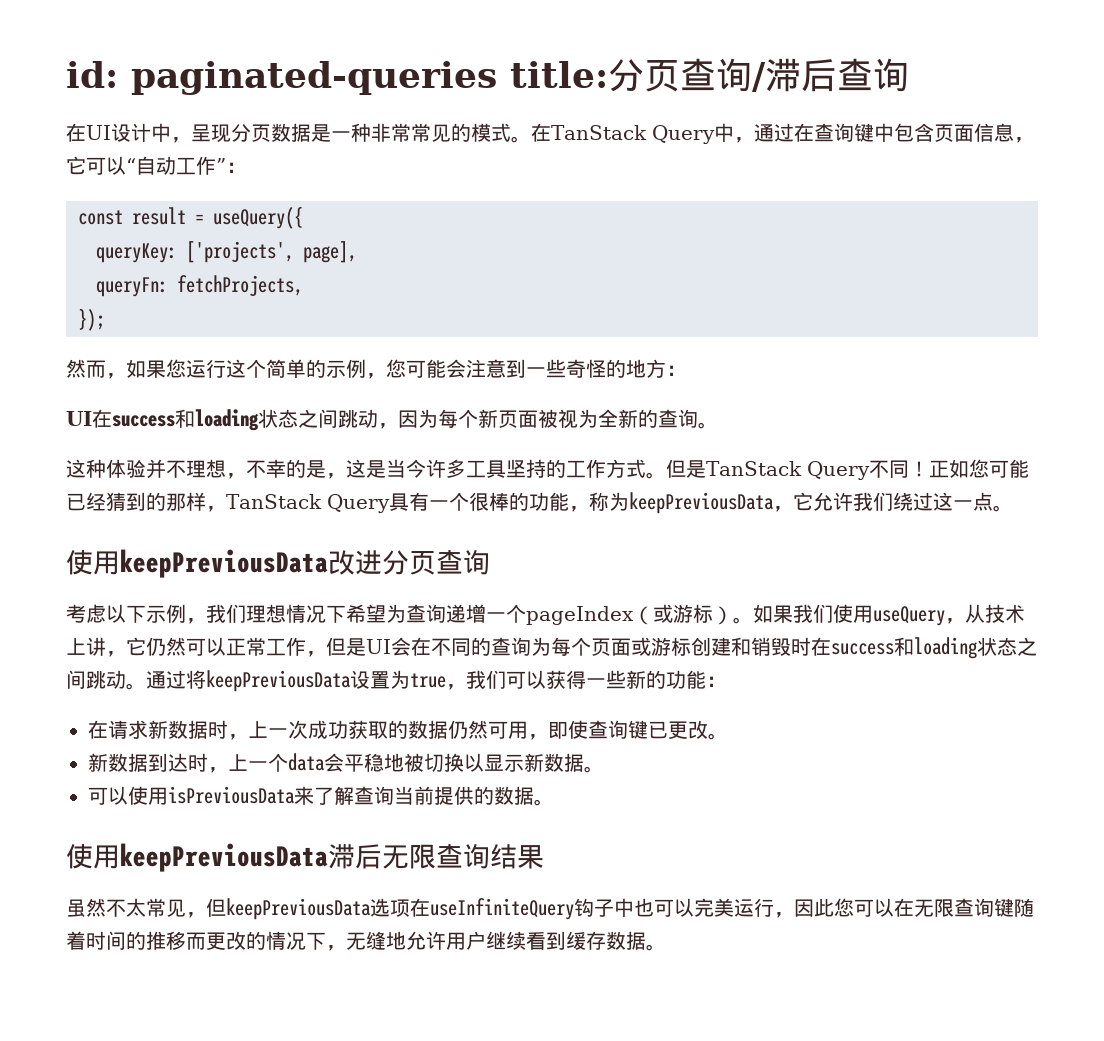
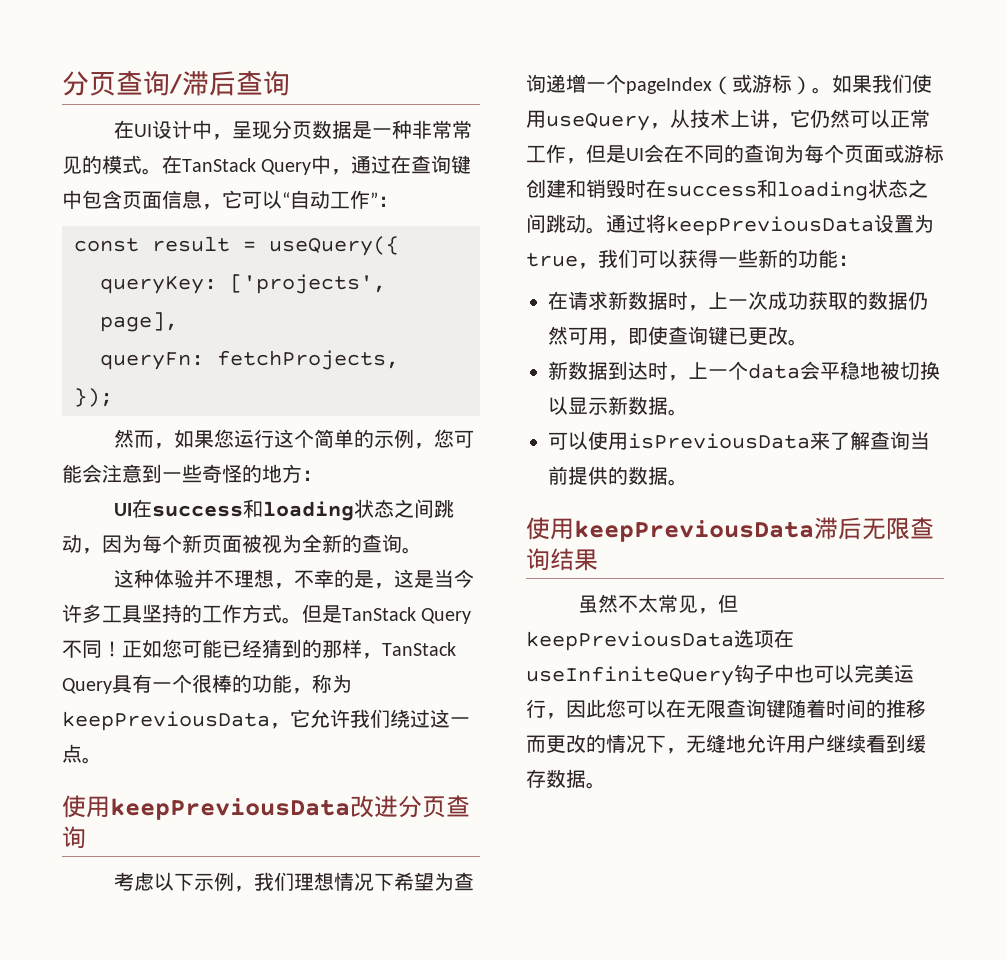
[66,61,608,95] id: paginated-queries title: -> (62, 83) none

